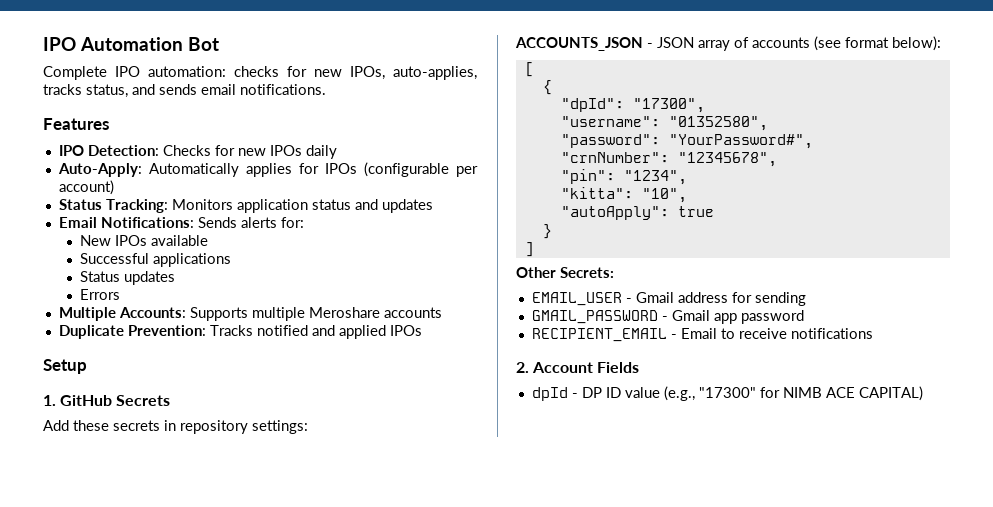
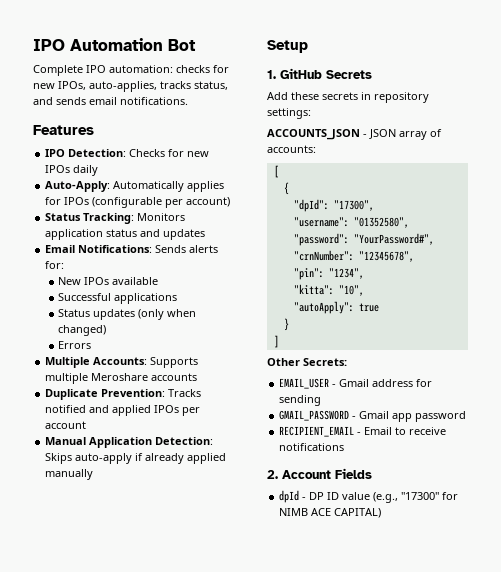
(175, 278) none -> [138,309,197,320] [58,325,107,336] (only when changed)
(422, 330) none -> [182,407,201,416] [45,421,87,429] [45,437,214,448] [45,453,227,464] [45,469,94,480] per account // Manual Application Detection: Skips auto-apply if already applied manually
[752,36,941,51] accounts (see format below): -> [267,145,316,153] accounts:

